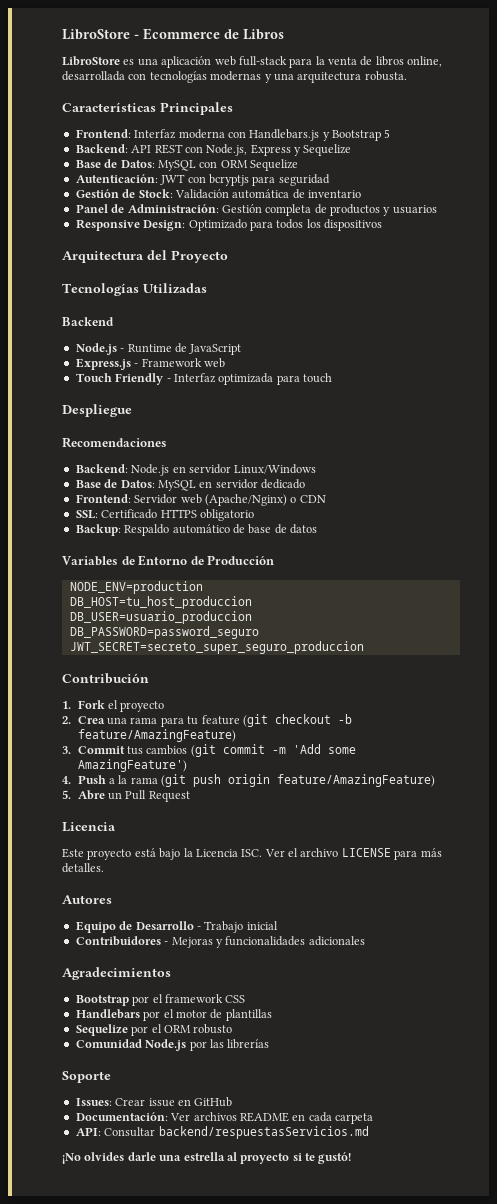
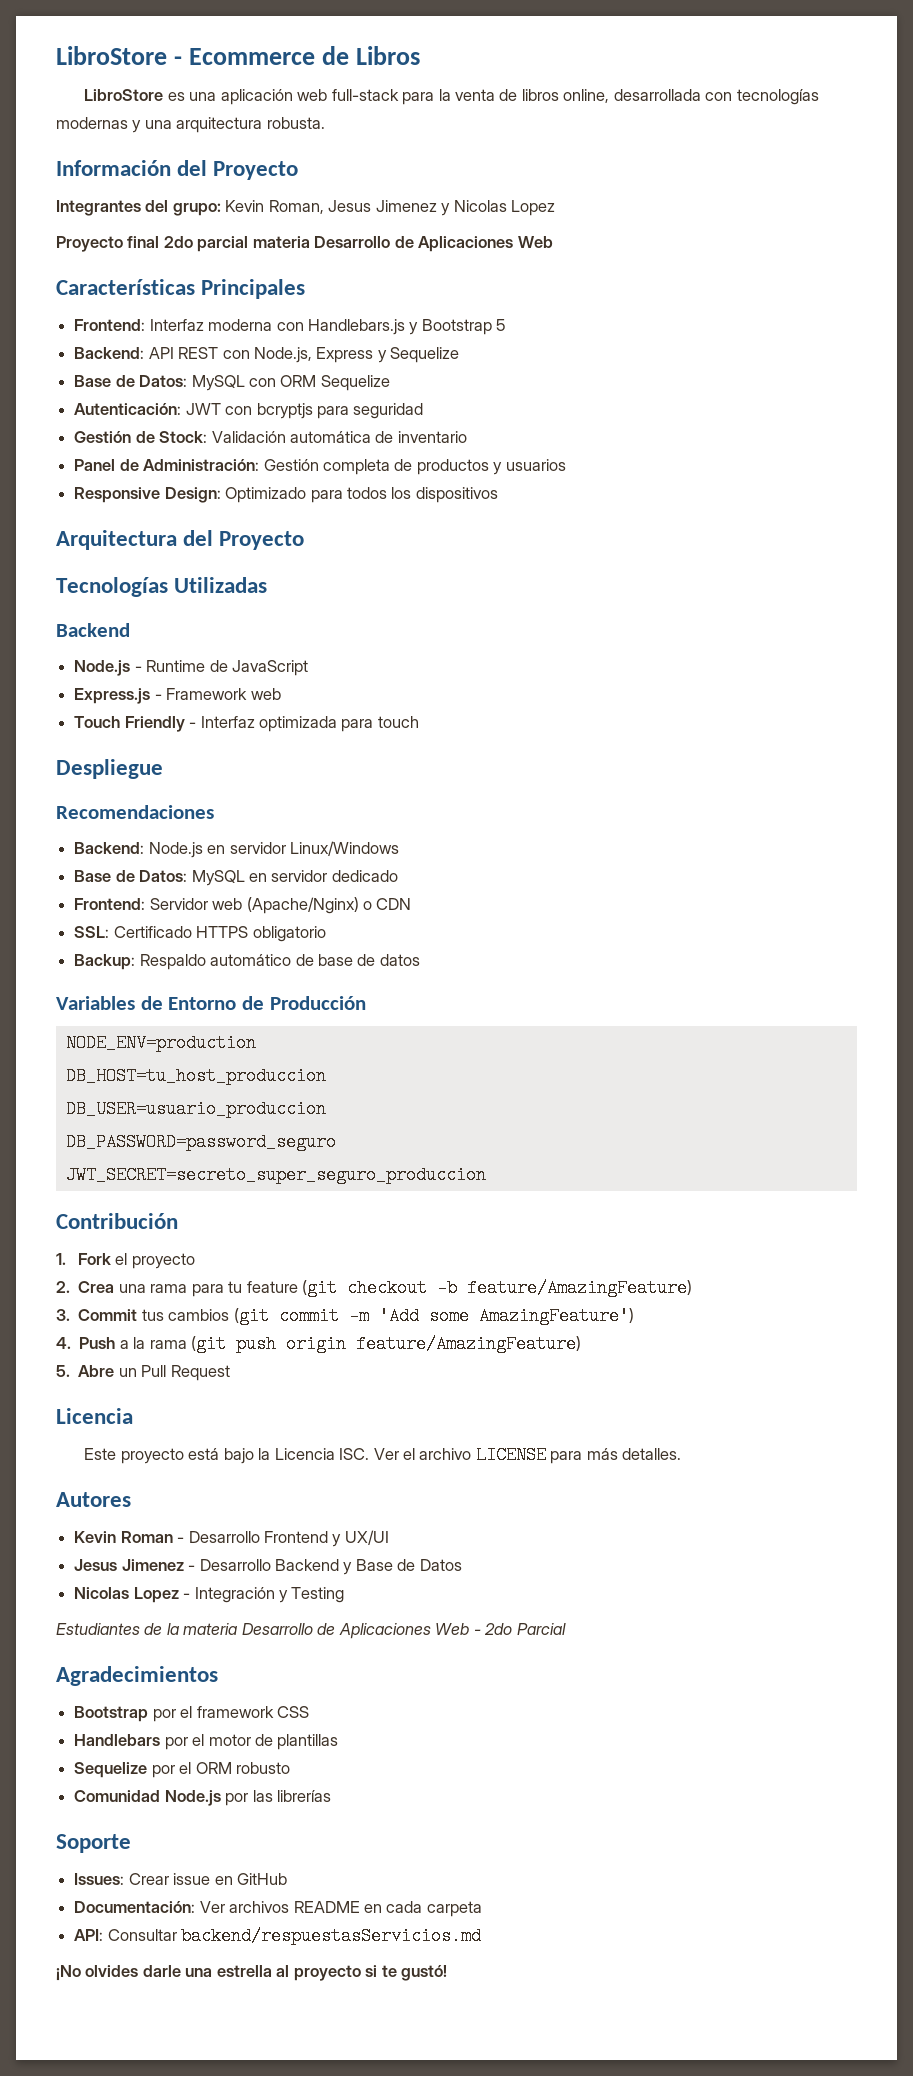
(407, 76) none -> [56,160,299,180] [56,200,556,216] [56,236,553,252] // Información del Proyecto // Integrantes del grupo: Kevin Roman, Jesus Jimenez y Nicolas Lopez // Proyecto final 2do parcial materia Desarrollo de Aplicaciones Web
[75,921,278,933] [75,936,365,948] Equipo de Desarrollo - Trabajo inicial // Contribuidores - Mejoras y funcionalidades adicionales -> [74,1530,389,1547] [74,1559,462,1575] [74,1587,345,1603] [56,1623,566,1639] Kevin Roman - Desarrollo Frontend y UX/UI // Jesus Jimenez - Desarrollo Backend y Base de Datos // Nicolas Lopez - Integración y Testing // Estudiantes de la materia Desarrollo de Aplicaciones Web - 2do Parcial

